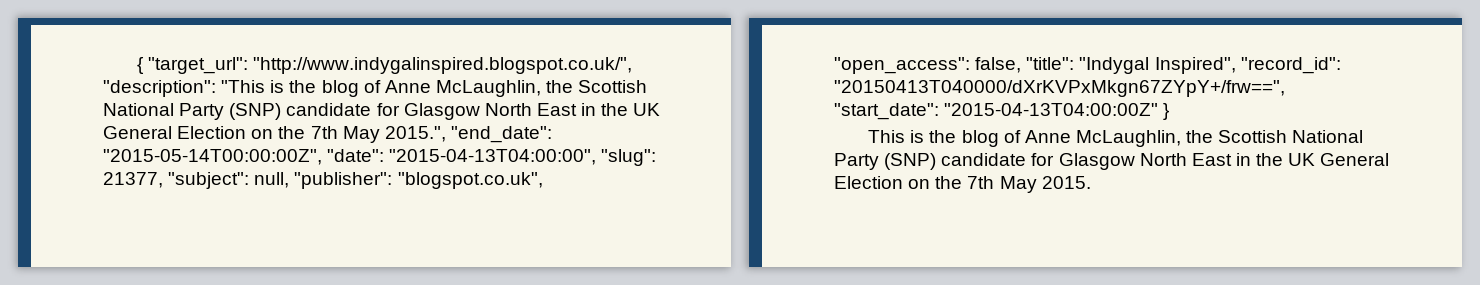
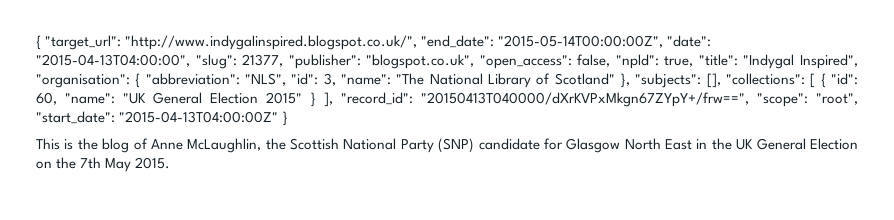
[103,80,648,97] [103,103,661,120] [103,126,446,143] "description": "This is the blog of Anne McLaughlin, the Scottish National Party (SNP) candidate for Glasgow North East in the UK General Election on the 7th May 2015.", -> (418, 42) none
[168,172,290,189] "subject": null, -> (284, 60) none
(1022, 65) none -> [615,54,694,69] "npld": true,
[1240,57,1341,74] [834,80,1285,97] "record_id": "20150413T040000/dXrKVPxMkgn67ZYpY+/frw==", -> [36,73,859,88] [36,92,858,107] "organisation": { "abbreviation": "NLS", "id": 3, "name": "The National Library of Scotland" }, "subjects": [], "collections": [ { "id": 60, "name": "UK General Election 2015" } ], "record_id": "20150413T040000/dXrKVPxMkgn67ZYpY+/frw==", "scope": "root",

